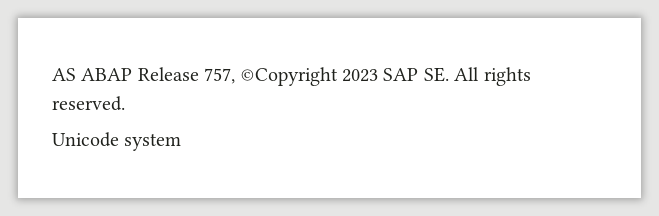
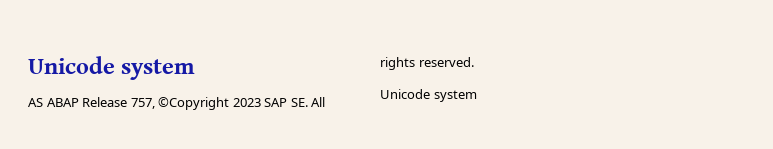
(52, 74) none -> [28,56,196,80] Unicode system //

